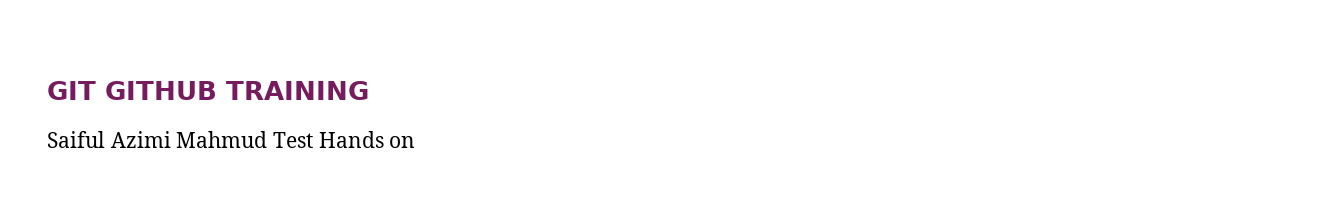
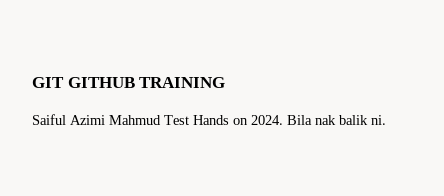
(416, 142) none -> [251,115,386,125] 2024. Bila nak balik ni.

